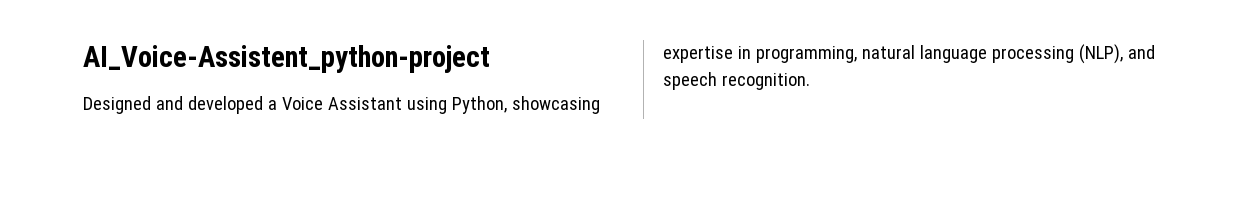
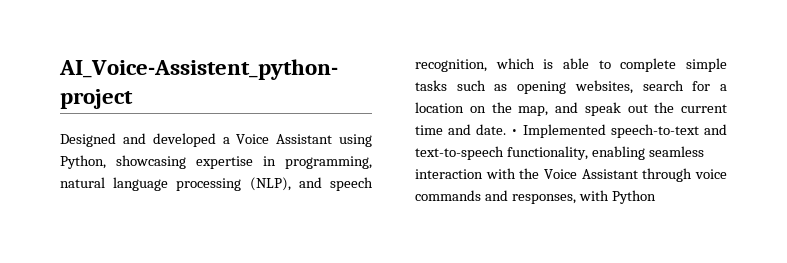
[721,73,810,90] recognition. -> [415,58,727,72] [415,80,727,94] [415,102,727,116] [415,124,727,138] [415,146,704,160] [415,168,727,182] [415,190,656,204] recognition, which is able to complete simple tasks such as opening websites, search for a location on the map, and speak out the current time and date. • Implemented speech-to-text and text-to-speech functionality, enabling seamless interaction with the Voice Assistant through voice commands and responses, with Python

